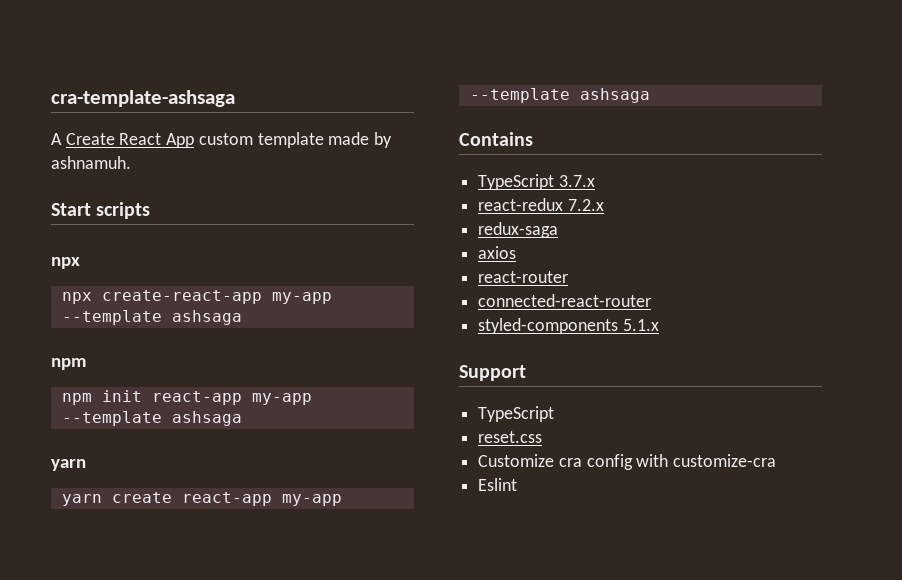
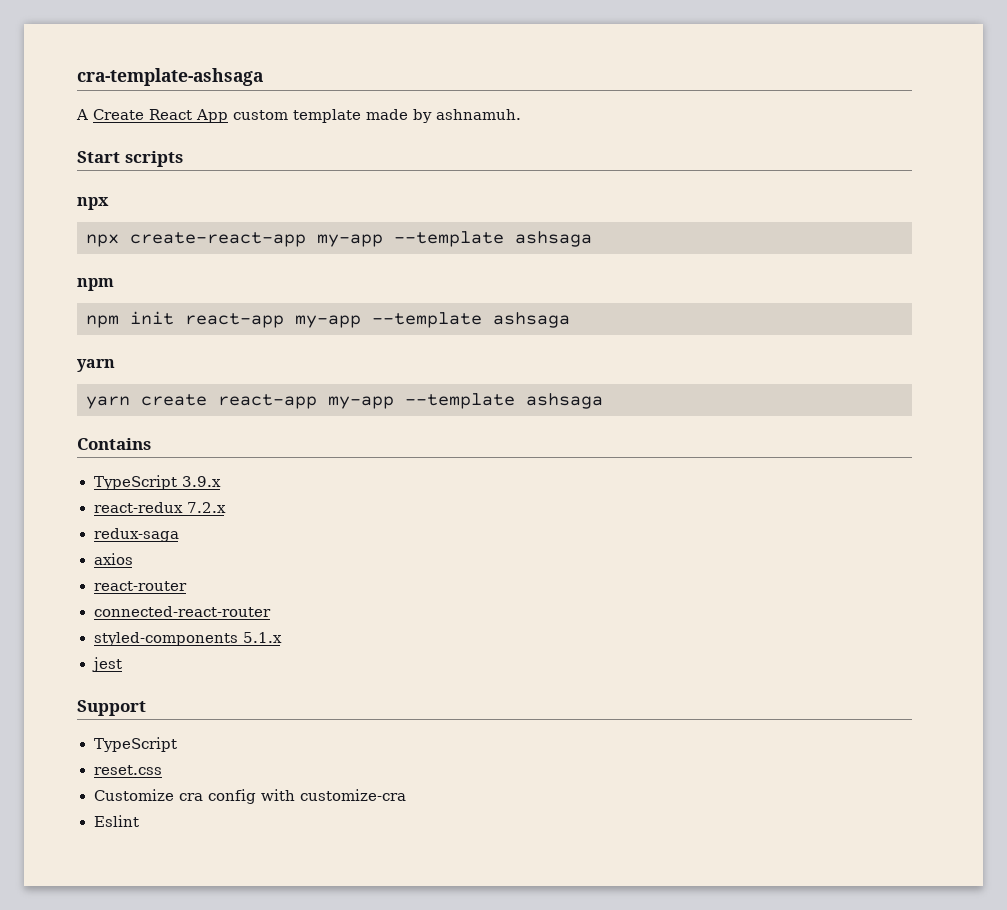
[558,175,595,187] 3.7.x -> [181,476,221,487] 3.9.x
(659, 325) none -> [91,657,122,672] // jest

